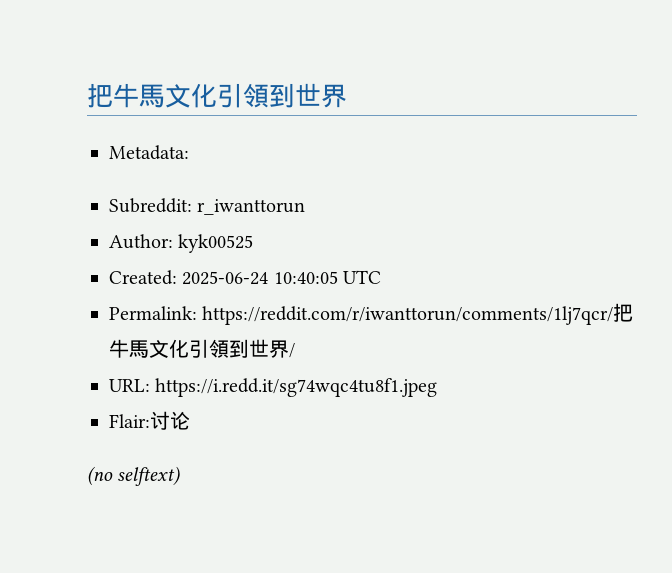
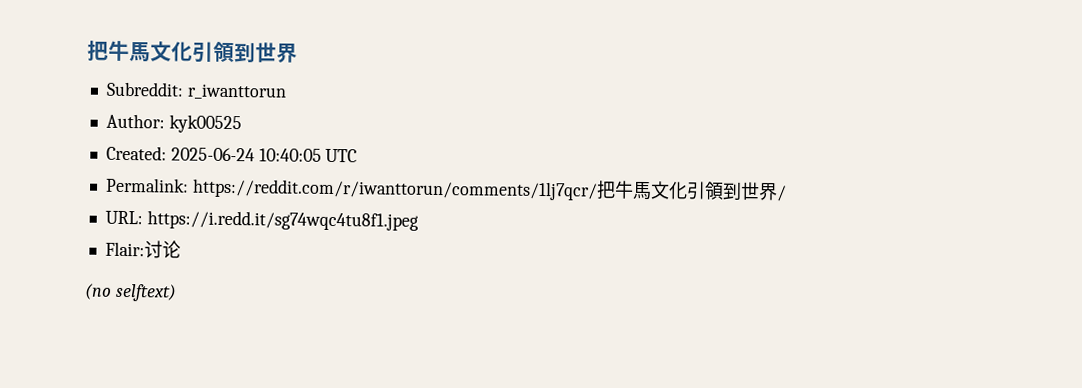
[87,83,347,108] [109,145,189,160] 把牛馬文化引領到世界 // Metadata: -> [87,40,298,64] 把牛馬文化引領到世界

